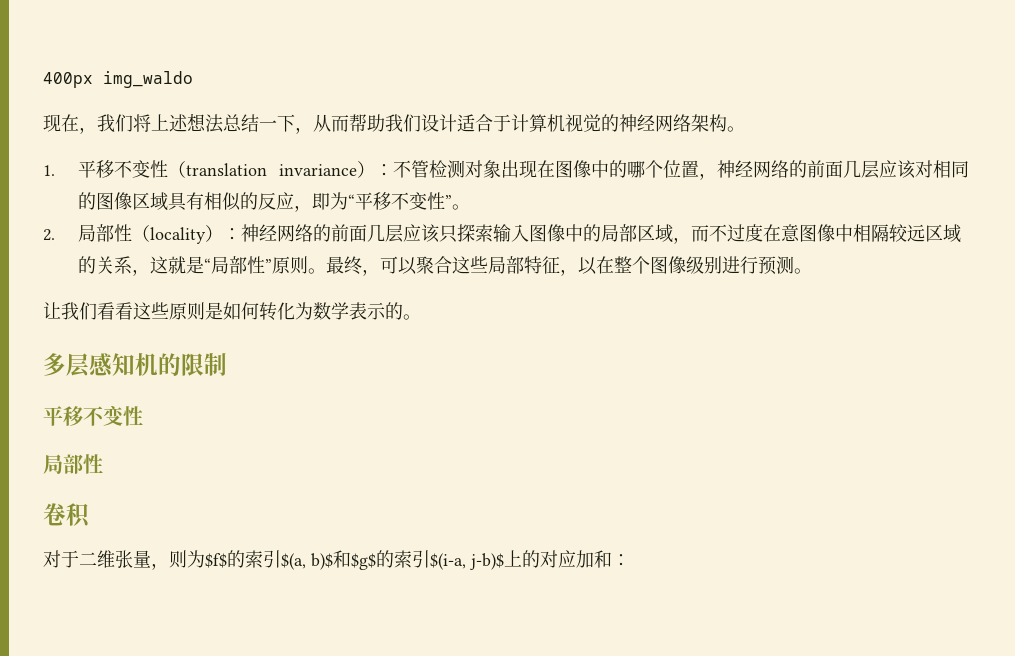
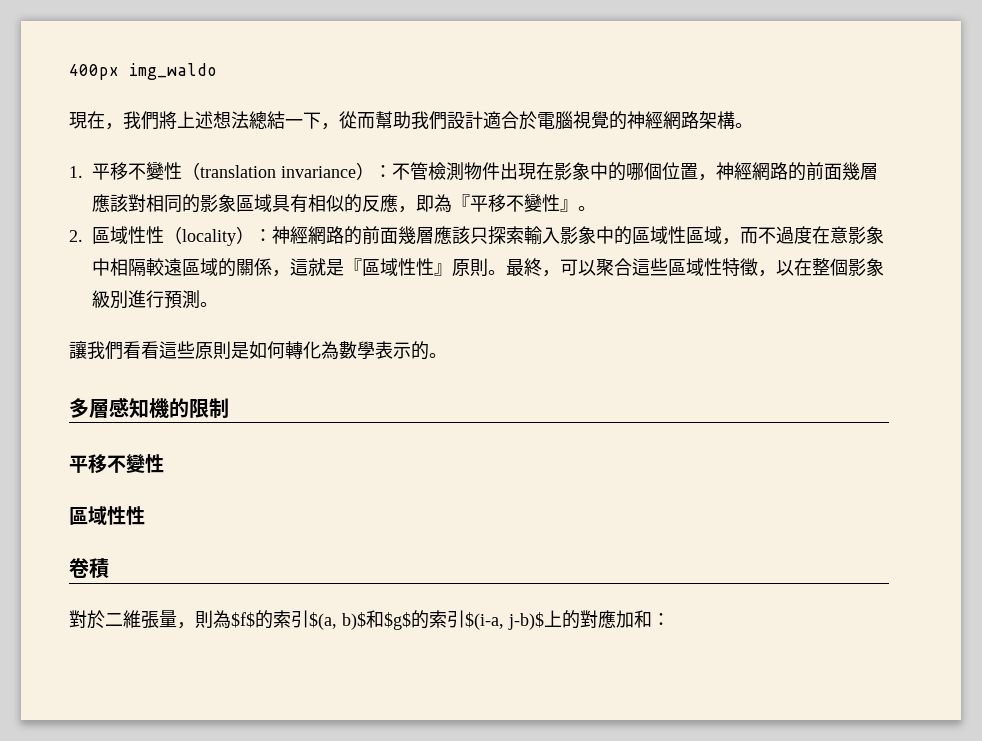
[43,113,727,134] 现在，我们将上述想法总结一下，从而帮助我们设计适合于计算机视觉的神经网络架构 -> [69,111,735,130] 現在，我們將上述想法總結一下，從而幫助我們設計適合於電腦視覺的神經網路架構
[131,160,150,178] 变 -> [146,161,164,180] 變
[429,160,969,180] [77,192,452,212] 检测对象出现在图像中的哪个位置，神经网络的前面几层应该对相同的图像区域具有相似的反应，即为“平移不变性” -> [428,162,878,181] [92,193,578,213] 檢測物件出現在影象中的哪個位置，神經網路的前面幾層應該對相同的影象區域具有相似的反應，即為『平移不變性』
[77,224,114,242] 局部 -> [92,226,146,244] 區域性
[258,224,961,244] [77,256,812,276] [43,302,349,321] 经网络的前面几层应该只探索输入图像中的局部区域，而不过度在意图像中相隔较远区域的关系，这就是“局部性”原则。最终，可以聚合这些局部特征，以在整个图像级别进行预测。 // 让我们看看这些原则是如何转化为数学 -> [290,226,884,245] [92,258,884,277] [92,290,218,309] [69,341,375,360] 經網路的前面幾層應該只探索輸入影象中的區域性區域，而不過度在意影象中相隔較遠區域的關係，這就是『區域性性』原則。最終，可以聚合這些區域性特徵，以在整個影象級別進行預測。 // 讓我們看看這些原則是如何轉化為數學
[66,353,158,377] 层感知机 -> [89,397,169,418] 層感知機
[103,405,143,426] [43,454,83,474] 变性 // 局部 -> [126,454,164,473] [69,506,126,525] 變性 // 區域性
[66,503,91,528] [43,550,205,570] 积 // 对于二维张量，则为 -> [89,558,109,578] [69,610,231,629] 積 // 對於二維張量，則為
[540,550,576,568] 对应 -> [580,610,616,628] 對應

